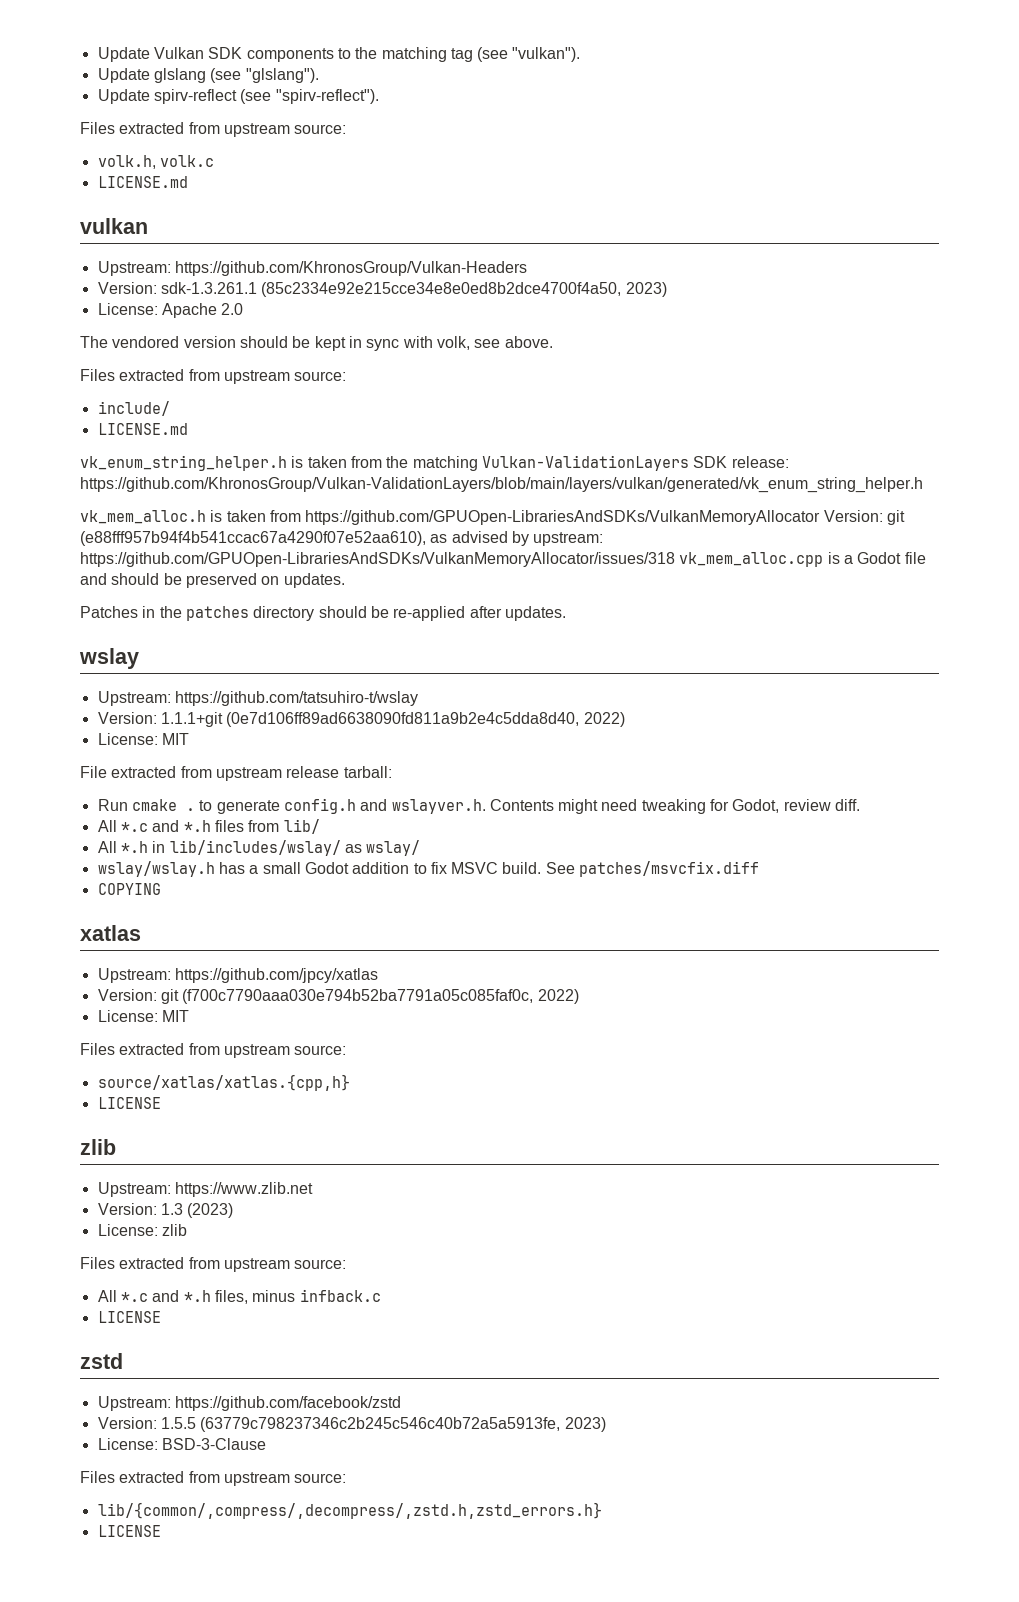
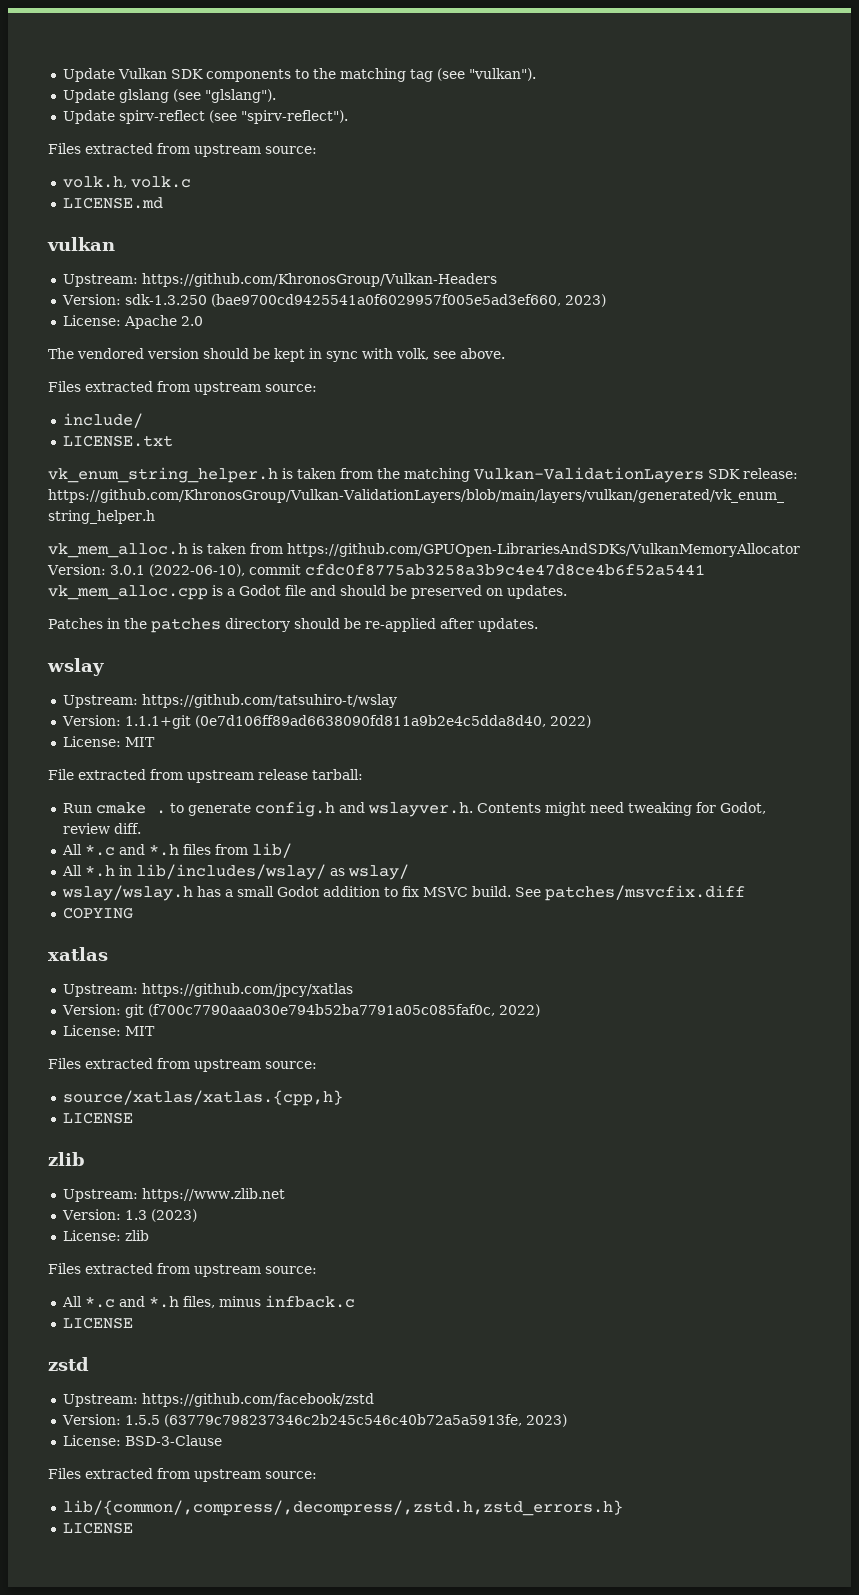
[160,282,622,297] sdk-1.3.261.1 (85c2334e92e215cce34e8e0ed8b2dce4700f4a50, -> [124,294,561,307] sdk-1.3.250 (bae9700cd9425541a0f6029957f005e5ad3ef660,
[97,423,188,435] LICENSE.md -> [62,435,173,447] LICENSE.txt
[886,510,905,525] [80,531,604,546] [80,552,675,567] git (e88fff957b94f4b541ccac67a4290f07e52aa610), as advised by upstream: https://github.com/GPUOpen-LibrariesAndSDKs/VulkanMemoryAllocator/issues/318 -> [109,564,705,577] 3.0.1 (2022-06-10), commit cfdc0f8775ab3258a3b9c4e47d8ce4b6f52a5441

